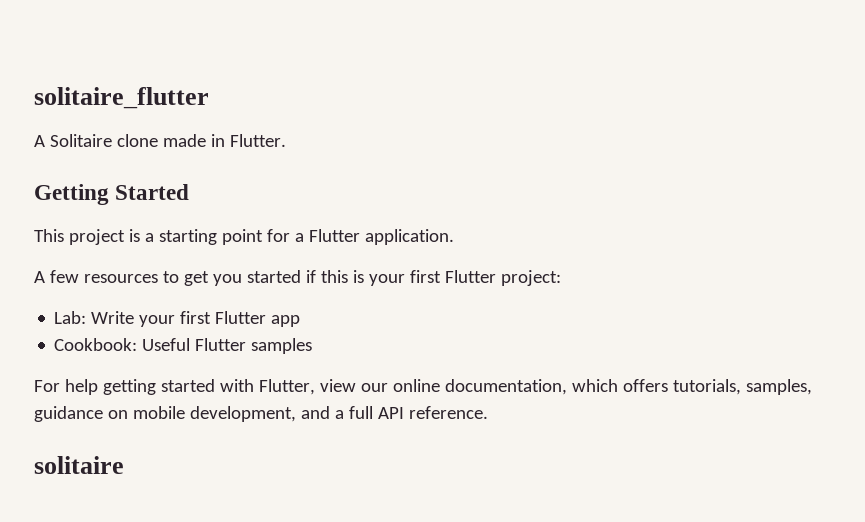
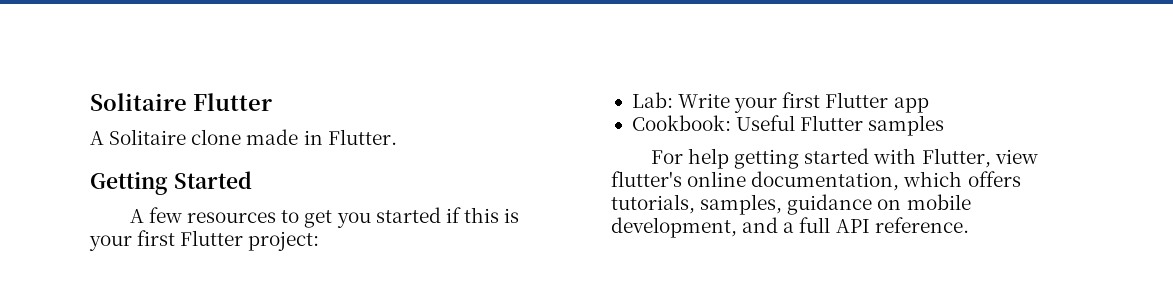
[34,87,209,109] solitaire_flutter -> [90,93,272,111] Solitaire Flutter
[34,229,454,245] // This project is a starting point for a Flutter application. -> (252, 180) none
[360,383,388,392] our -> [611,171,682,187] flutter's
[34,456,124,474] // solitaire -> (969, 225) none

